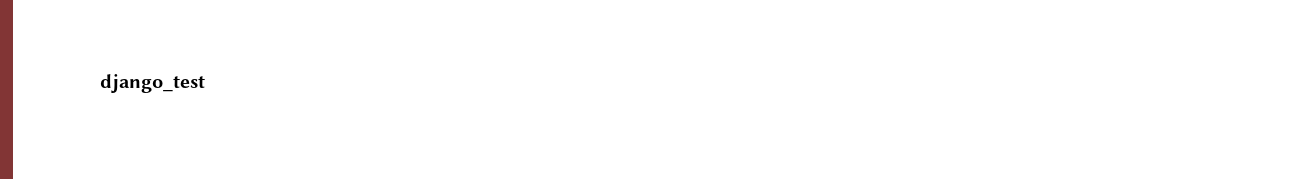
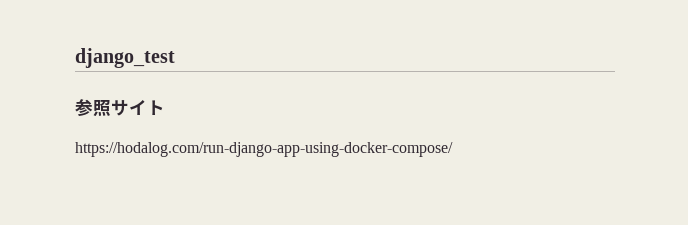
(205, 83) none -> [75,99,165,117] [75,142,453,157] // 参照サイト // https://hodalog.com/run-django-app-using-docker-compose/

